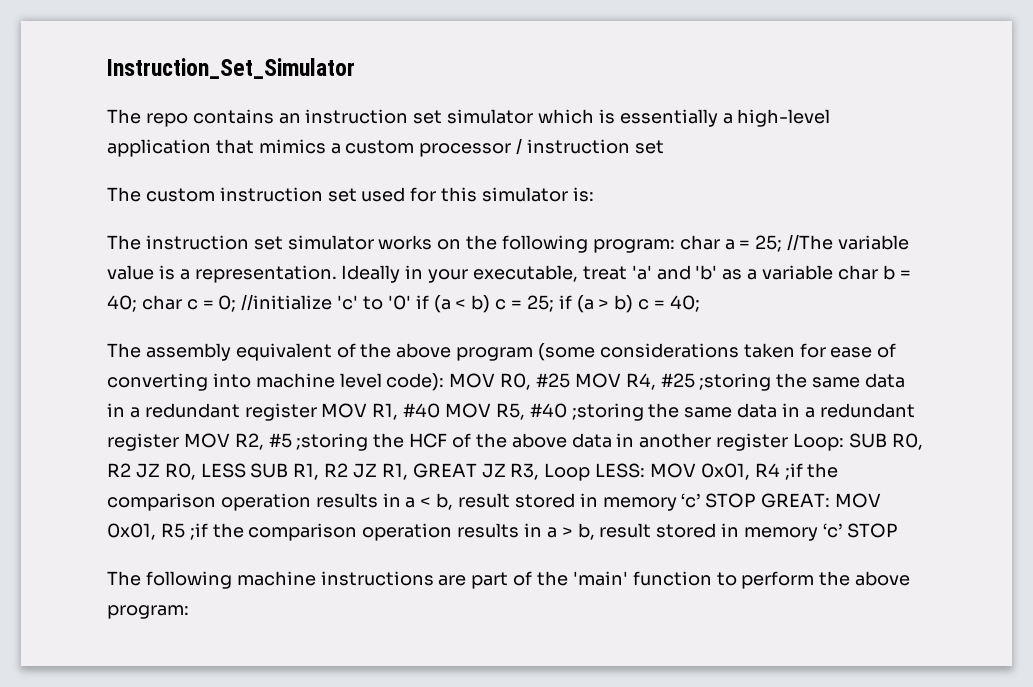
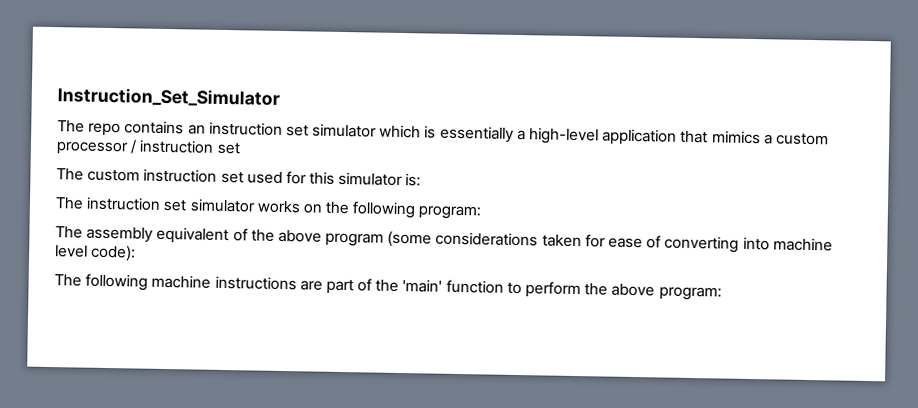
[679,234,910,252] [107,265,911,283] [107,294,700,313] char a = 25; //The variable value is a representation. Ideally in your executable, treat 'a' and 'b' as a variable char b = 40; char c = 0; //initialize 'c' to '0' if (a < b) c = 25; if (a > b) c = 40; -> (482, 212) none
[449,373,906,391] [107,403,915,421] [107,433,923,451] [107,463,839,481] [107,493,882,511] [107,523,898,541] MOV R0, #25 MOV R4, #25 ;storing the same data in a redundant register MOV R1, #40 MOV R5, #40 ;storing the same data in a redundant register MOV R2, #5 ;storing the HCF of the above data in another register Loop: SUB R0, R2 JZ R0, LESS SUB R1, R2 JZ R1, GREAT JZ R3, Loop LESS: MOV 0x01, R4 ;if the comparison operation results in a < b, result stored in memory ‘c’ STOP GREAT: MOV 0x01, R5 ;if the comparison operation results in a > b, result stored in memory ‘c’ STOP -> (137, 253) none

